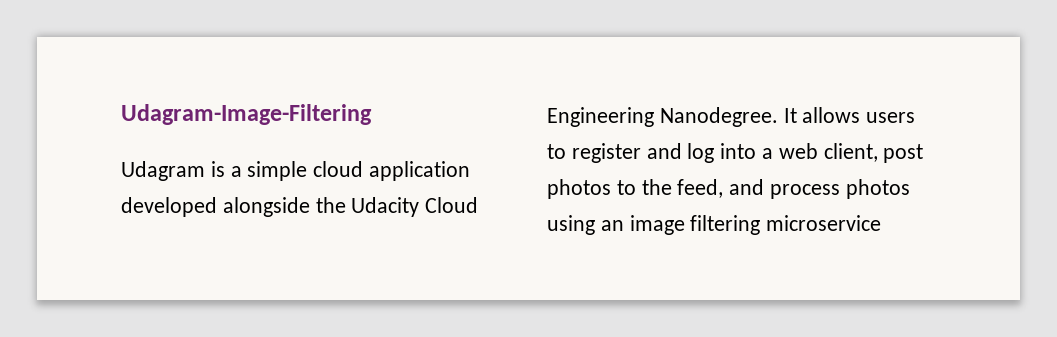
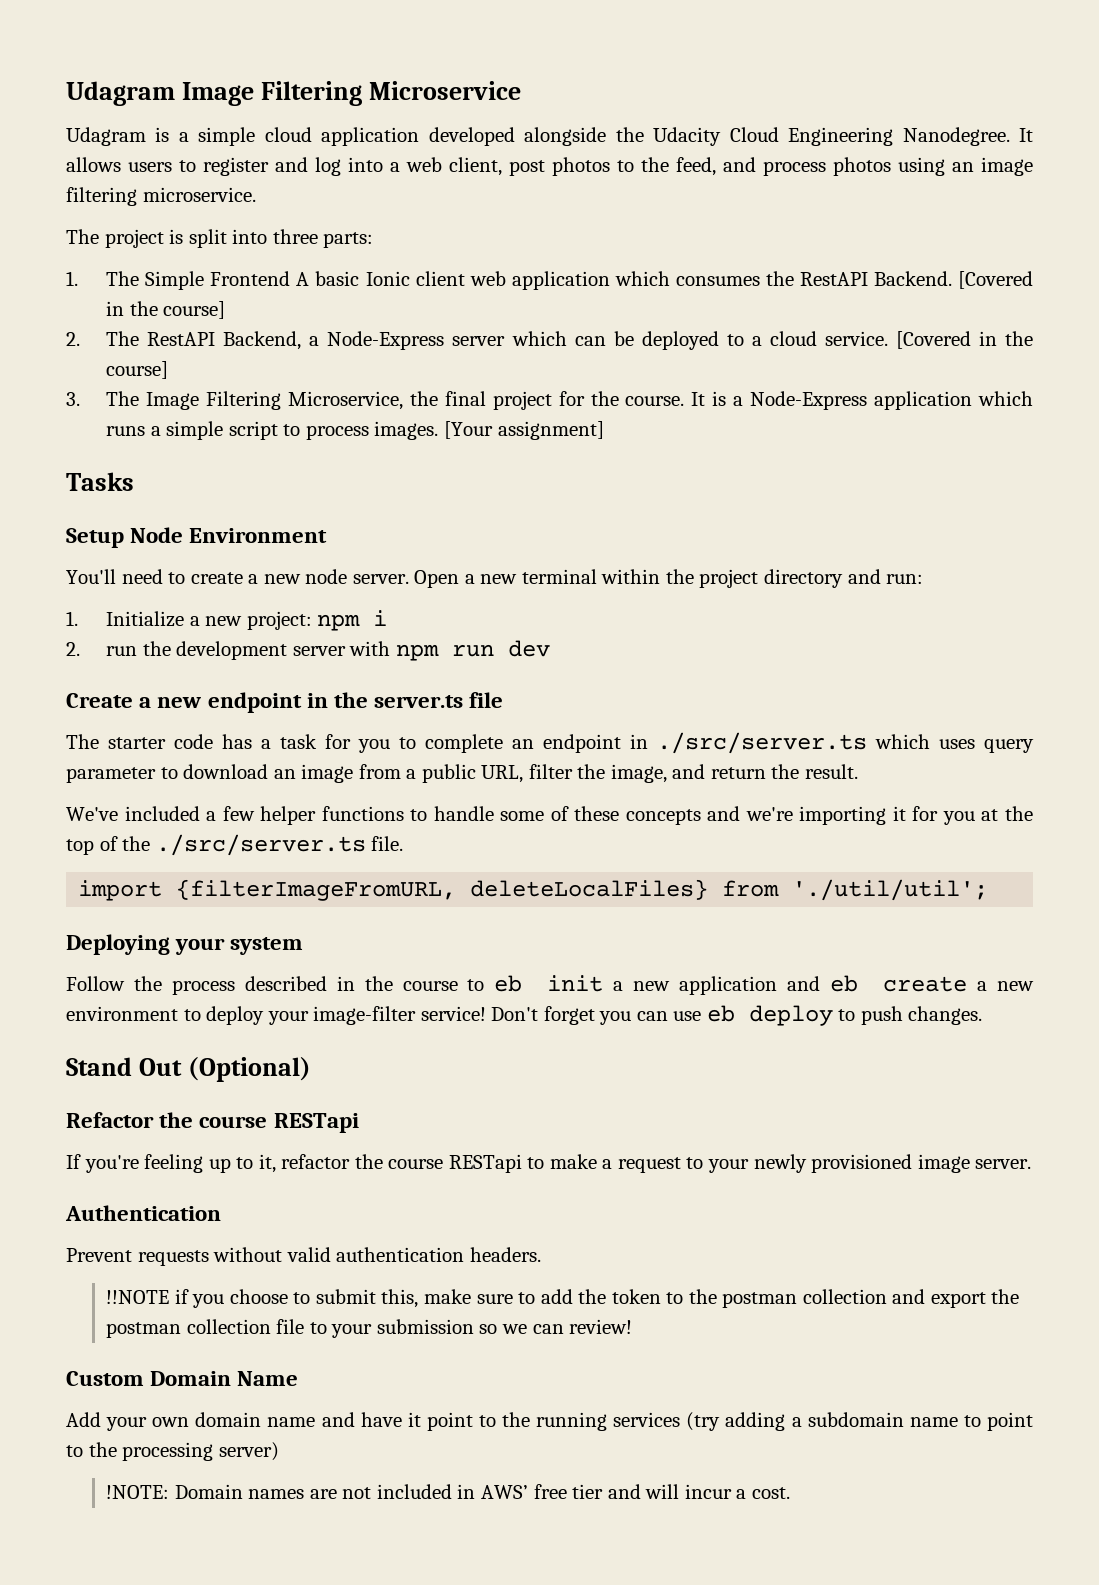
[121,104,372,125] Udagram-Image-Filtering -> [66,81,521,106] Udagram Image Filtering Microservice
[766,215,882,231] microservice -> [142,187,256,202] [66,229,374,248] [66,271,1033,290] [106,301,226,319] [66,331,1033,350] [106,361,169,379] [66,391,1034,410] [106,421,604,440] [66,472,134,491] [66,527,328,548] [66,569,924,588] [66,610,388,631] [66,640,550,661] [66,692,504,713] [66,732,1034,754] [66,764,859,783] [66,806,1033,825] [66,834,404,856] [78,879,989,901] [66,934,304,955] [66,975,1034,995] [66,1005,983,1026] [66,1057,311,1082] [66,1112,359,1133] [66,1154,1032,1173] [65,1205,221,1221] [66,1247,541,1266] [106,1289,1020,1308] [106,1319,633,1338] [66,1371,299,1386] [66,1412,1033,1431] [66,1442,279,1461] [106,1484,790,1499] microservice. // The project is split into three parts: // 1. The Simple Frontend A basic Ionic client web application which consumes the RestAPI Backend. [Covered in the course] // 2. The RestAPI Backend, a Node-Express server which can be deployed to a cloud service. [Covered in the course] // 3. The Image Filtering Microservice, the final project for the course. It is a Node-Express application which runs a simple script to process images. [Your assignment] // Tasks // Setup Node Environment // You'll need to create a new node server. Open a new terminal within the project directory and run: // 1. Initialize a new project: npm i // 2. run the development server with npm run dev // Create a new endpoint in the server.ts file // The starter code has a task for you to complete an endpoint in ./src/server.ts which uses query parameter to download an image from a public URL, filter the image, and return the result. // We've included a few helper functions to handle some of these concepts and we're importing it for you at the top of the ./src/server.ts file. // import {filterImageFromURL, deleteLocalFiles} from './util/util'; // Deploying your system // Follow the process described in the course to eb init a new application and eb create a new environment to deploy your image-filter service! Don't forget you can use eb deploy to push changes. // Stand Out (Optional) // Refactor the course RESTapi // If you're feeling up to it, refactor the course RESTapi to make a request to your newly provisioned image server. // Authentication // Prevent requests without valid authentication headers. // !!NOTE if you choose to submit this, make sure to add the token to the postman collection and export the postman collection file to your submission so we can review! // Custom Domain Name // Add your own domain name and have it point to the running services (try adding a subdomain name to point to the processing server) // !NOTE: Domain names are not included in AWS’ free tier and will incur a cost.

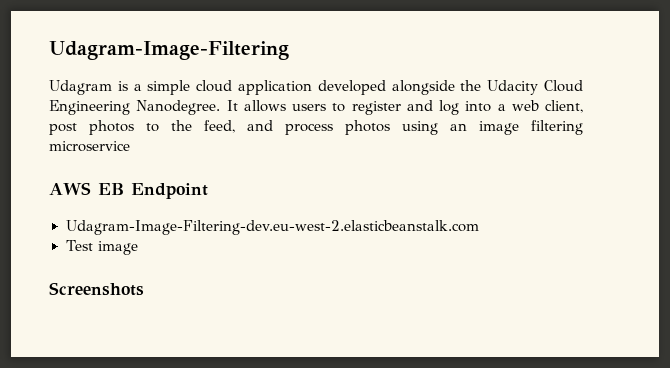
[66,81,521,106] Udagram Image Filtering Microservice -> [49,41,289,60] Udagram-Image-Filtering
[142,187,256,202] [66,229,374,248] [66,271,1033,290] [106,301,226,319] [66,331,1033,350] [106,361,169,379] [66,391,1034,410] [106,421,604,440] [66,472,134,491] [66,527,328,548] [66,569,924,588] [66,610,388,631] [66,640,550,661] [66,692,504,713] [66,732,1034,754] [66,764,859,783] [66,806,1033,825] [66,834,404,856] [78,879,989,901] [66,934,304,955] [66,975,1034,995] [66,1005,983,1026] [66,1057,311,1082] [66,1112,359,1133] [66,1154,1032,1173] [65,1205,221,1221] [66,1247,541,1266] [106,1289,1020,1308] [106,1319,633,1338] [66,1371,299,1386] [66,1412,1033,1431] [66,1442,279,1461] [106,1484,790,1499] microservice. // The project is split into three parts: // 1. The Simple Frontend A basic Ionic client web application which consumes the RestAPI Backend. [Covered in the course] // 2. The RestAPI Backend, a Node-Express server which can be deployed to a cloud service. [Covered in the course] // 3. The Image Filtering Microservice, the final project for the course. It is a Node-Express application which runs a simple script to process images. [Your assignment] // Tasks // Setup Node Environment // You'll need to create a new node server. Open a new terminal within the project directory and run: // 1. Initialize a new project: npm i // 2. run the development server with npm run dev // Create a new endpoint in the server.ts file // The starter code has a task for you to complete an endpoint in ./src/server.ts which uses query parameter to download an image from a public URL, filter the image, and return the result. // We've included a few helper functions to handle some of these concepts and we're importing it for you at the top of the ./src/server.ts file. // import {filterImageFromURL, deleteLocalFiles} from './util/util'; // Deploying your system // Follow the process described in the course to eb init a new application and eb create a new environment to deploy your image-filter service! Don't forget you can use eb deploy to push changes. // Stand Out (Optional) // Refactor the course RESTapi // If you're feeling up to it, refactor the course RESTapi to make a request to your newly provisioned image server. // Authentication // Prevent requests without valid authentication headers. // !!NOTE if you choose to submit this, make sure to add the token to the postman collection and export the postman collection file to your submission so we can review! // Custom Domain Name // Add your own domain name and have it point to the running services (try adding a subdomain name to point to the processing server) // !NOTE: Domain names are not included in AWS’ free tier and will incur a cost. -> [49,141,130,152] [49,182,208,199] [65,220,480,235] [65,240,139,255] [49,282,144,296] microservice // AWS EB Endpoint // Udagram-Image-Filtering-dev.eu-west-2.elasticbeanstalk.com // Test image // Screenshots

